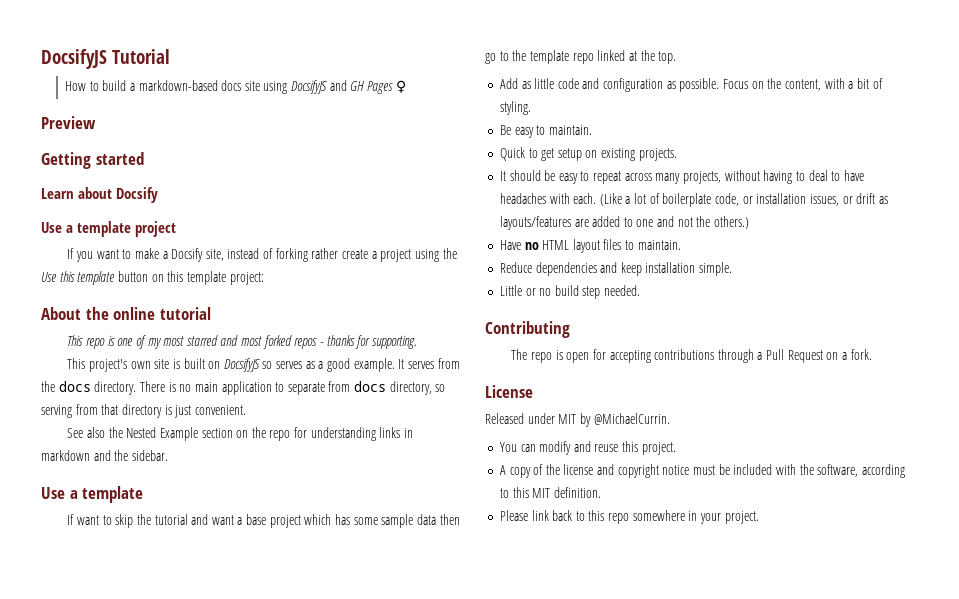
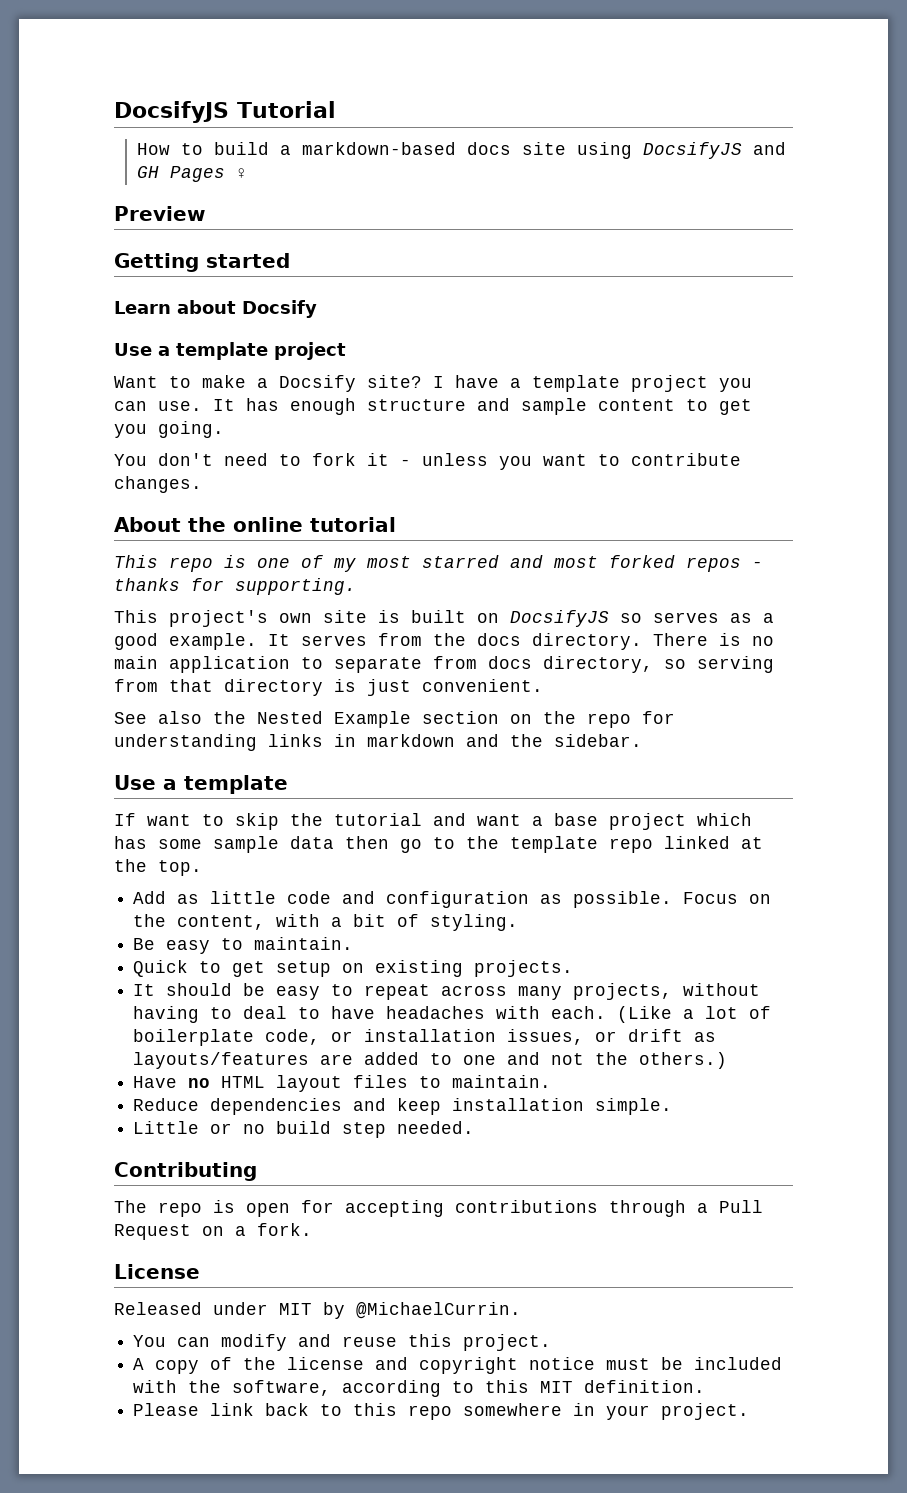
[67,248,119,262] If you want -> [114,376,158,388] Want
[205,248,457,262] [41,271,264,285] site, instead of forking rather create a project using the Use this template button on this template project: -> [367,375,752,392] [114,398,752,415] [114,421,224,438] [114,453,741,470] [114,476,202,493] site? I have a template project you can use. It has enough structure and sample content to get you going. // You don't need to fork it - unless you want to contribute changes.

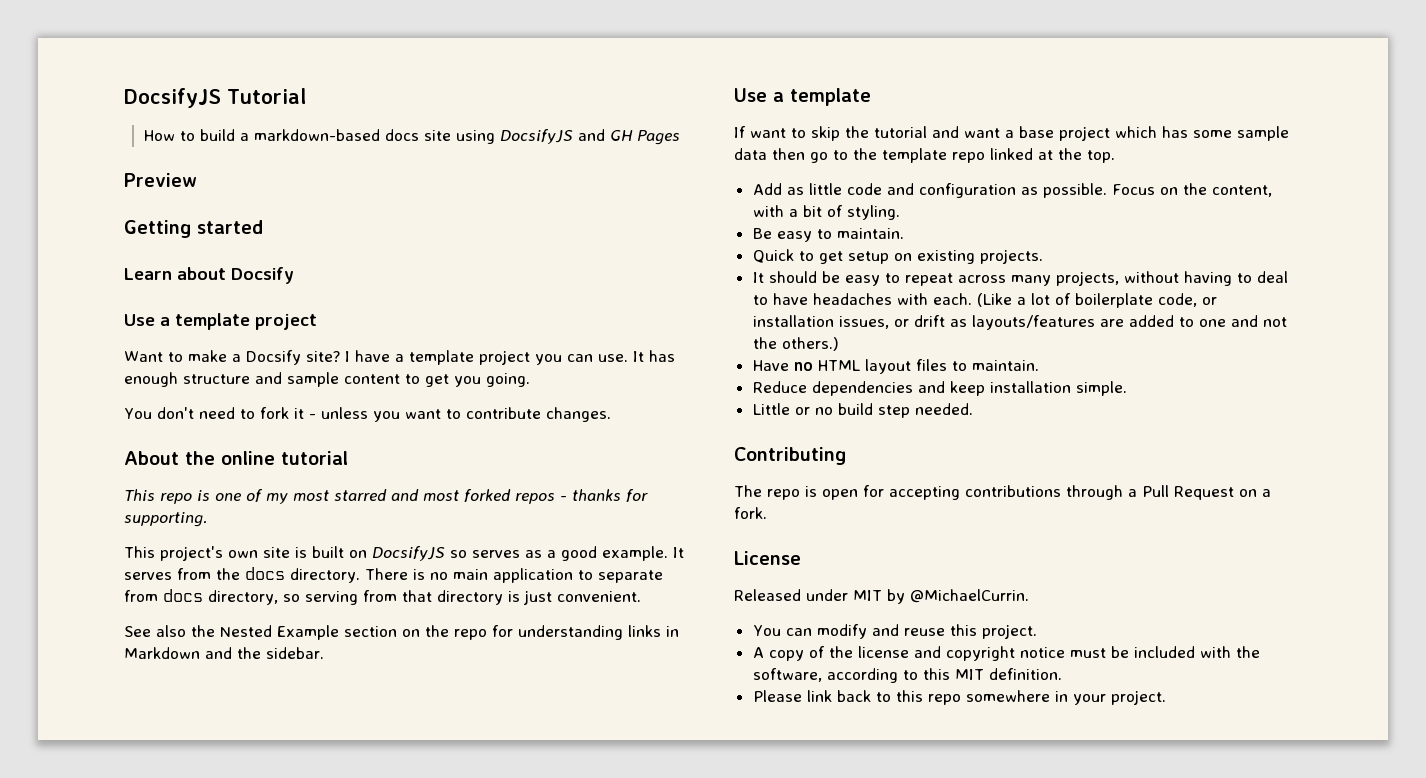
[236,168,248,178] ♀ -> (680, 137) none
[367,734,455,747] markdown -> [124,647,200,659] Markdown

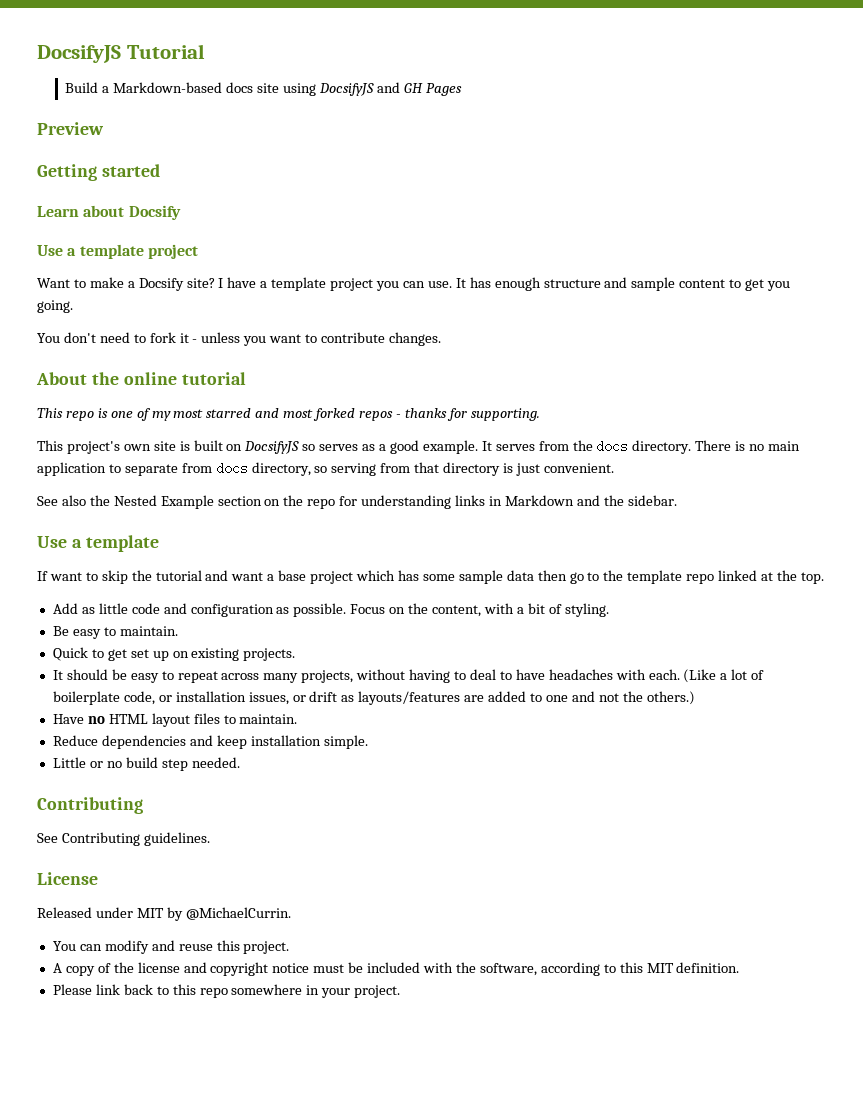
[143,129,380,141] How to build a markdown-based -> [65,82,223,93] Build a Markdown-based
[847,251,889,264] setup -> [130,649,169,661] set up
[734,485,1271,500] [734,507,767,519] The repo is open for accepting contributions through a Pull Request on a fork. -> [37,832,210,846] See Contributing guidelines.

